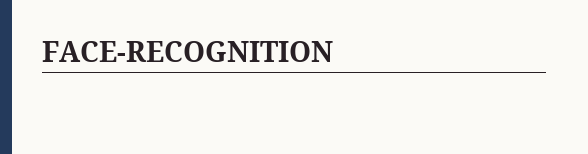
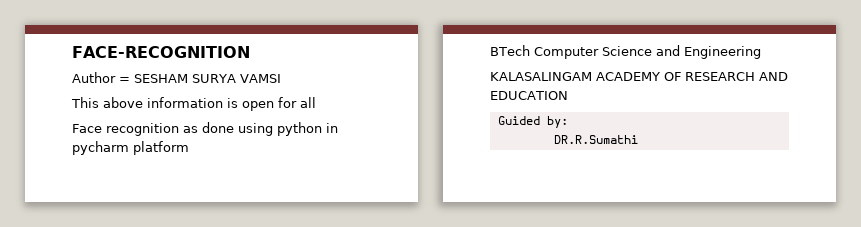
(333, 51) none -> [72,72,281,83] [71,97,316,111] [72,122,338,136] [72,141,189,155] [490,45,761,59] [490,72,788,81] [490,91,568,100] [497,116,568,128] [553,135,638,144] // Author = SESHAM SURYA VAMSI // This above information is open for all // Face recognition as done using python in pycharm platform // BTech Computer Science and Engineering // KALASALINGAM ACADEMY OF RESEARCH AND EDUCATION // Guided by: // DR.R.Sumathi

